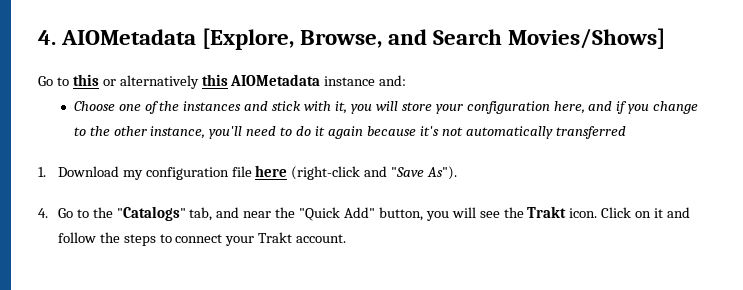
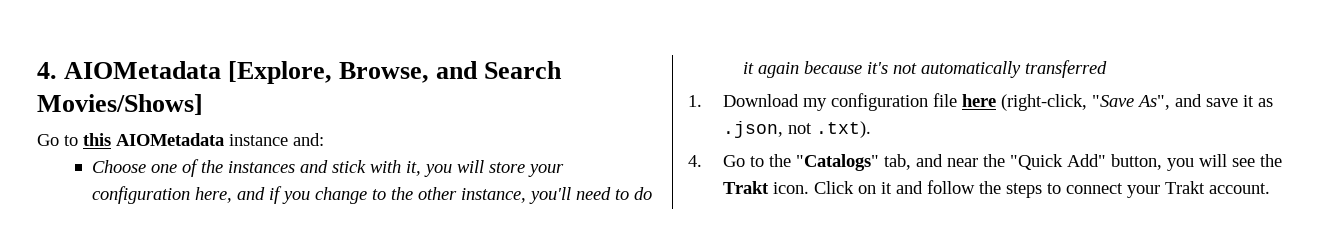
[102,74,228,89] or alternatively this -> (111, 139) none
[291,166,458,180] (right-click and "Save As"). -> [1000,94,1273,111] [722,121,871,138] (right-click, "Save As", and save it as .json, not .txt).

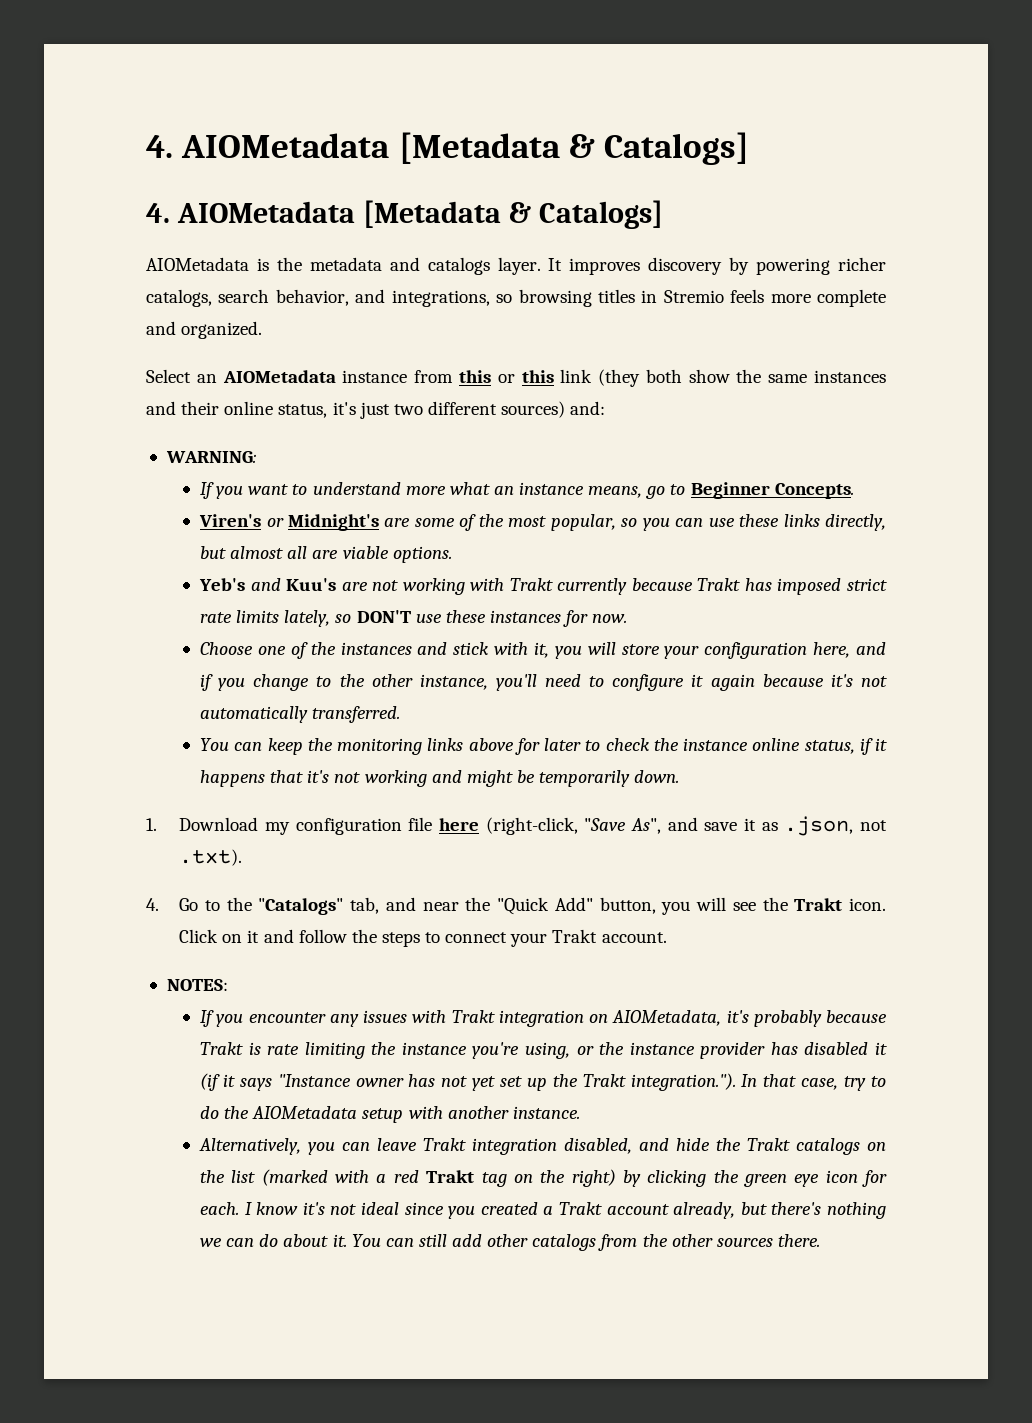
[37,61,563,84] [37,94,203,115] [37,133,324,146] 4. AIOMetadata [Explore, Browse, and Search Movies/Shows] // Go to this AIOMetadata instance and: -> [146,132,750,165] [146,200,663,229] [146,257,886,275] [146,289,886,307] [146,321,263,339] [146,369,887,387] [146,401,606,419] [165,451,256,463] [200,482,854,499] [199,514,886,531] [200,546,452,563] [199,578,887,595] [200,610,628,627] 4. AIOMetadata [Metadata & Catalogs] // 4. AIOMetadata [Metadata & Catalogs] // AIOMetadata is the metadata and catalogs layer. It improves discovery by powering richer catalogs, search behavior, and integrations, so browsing titles in Stremio feels more complete and organized. // Select an AIOMetadata instance from this or this link (they both show the same instances and their online status, it's just two different sources) and: // WARNING: // If you want to understand more what an instance means, go to Beginner Concepts. // Viren's or Midnight's are some of the most popular, so you can use these links directly, but almost all are viable options. // Yeb's and Kuu's are not working with Trakt currently because Trakt has imposed strict rate limits lately, so DON'T use these instances for now.
[634,187,653,200] do -> [612,674,685,691] configure
[1025,60,1108,78] transferred -> [312,706,401,723] [200,738,887,755] [200,770,680,787] transferred. // You can keep the monitoring links above for later to check the instance online status, if it happens that it's not working and might be temporarily down.
(1270, 188) none -> [166,979,228,991] [200,1010,888,1027] [200,1042,887,1059] [200,1073,886,1091] [200,1106,580,1123] [199,1138,887,1155] [200,1169,887,1187] [200,1202,886,1219] [200,1234,820,1251] // NOTES: // If you encounter any issues with Trakt integration on AIOMetadata, it's probably because Trakt is rate limiting the instance you're using, or the instance provider has disabled it (if it says "Instance owner has not yet set up the Trakt integration."). In that case, try to do the AIOMetadata setup with another instance. // Alternatively, you can leave Trakt integration disabled, and hide the Trakt catalogs on the list (marked with a red Trakt tag on the right) by clicking the green eye icon for each. I know it's not ideal since you created a Trakt account already, but there's nothing we can do about it. You can still add other catalogs from the other sources there.

